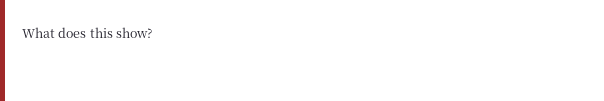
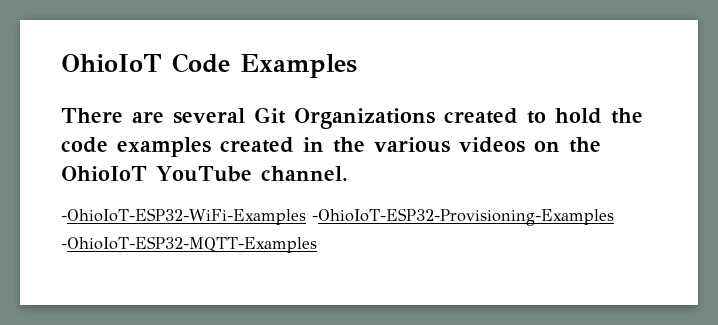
[22,27,153,38] What does this show? -> [61,53,357,78] [61,107,643,129] [61,137,601,157] [61,166,348,182] [61,208,614,226] [61,236,317,253] OhioIoT Code Examples // There are several Git Organizations created to hold the code examples created in the various videos on the OhioIoT YouTube channel. // -OhioIoT-ESP32-WiFi-Examples -OhioIoT-ESP32-Provisioning-Examples -OhioIoT-ESP32-MQTT-Examples

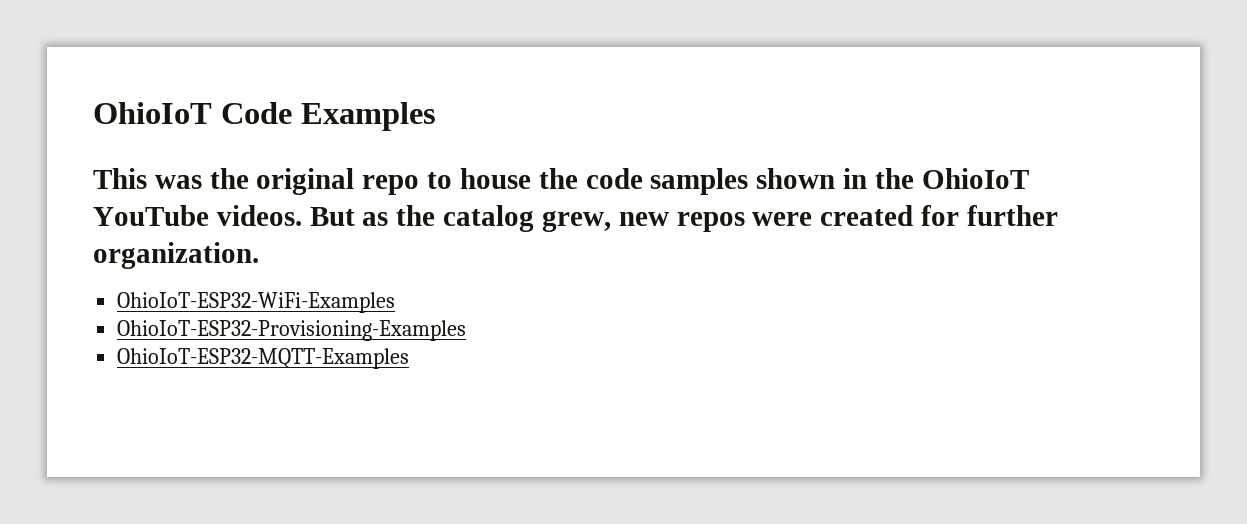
[61,107,643,129] [61,137,601,157] [61,166,348,182] [61,208,614,226] [61,236,317,253] There are several Git Organizations created to hold the code examples created in the various videos on the OhioIoT YouTube channel. // -OhioIoT-ESP32-WiFi-Examples -OhioIoT-ESP32-Provisioning-Examples -OhioIoT-ESP32-MQTT-Examples -> [93,168,1029,195] [93,205,1058,232] [93,242,259,269] [117,292,396,313] [117,320,467,341] [117,348,410,369] This was the original repo to house the code samples shown in the OhioIoT YouTube videos. But as the catalog grew, new repos were created for further organization. // OhioIoT-ESP32-WiFi-Examples // OhioIoT-ESP32-Provisioning-Examples // OhioIoT-ESP32-MQTT-Examples

